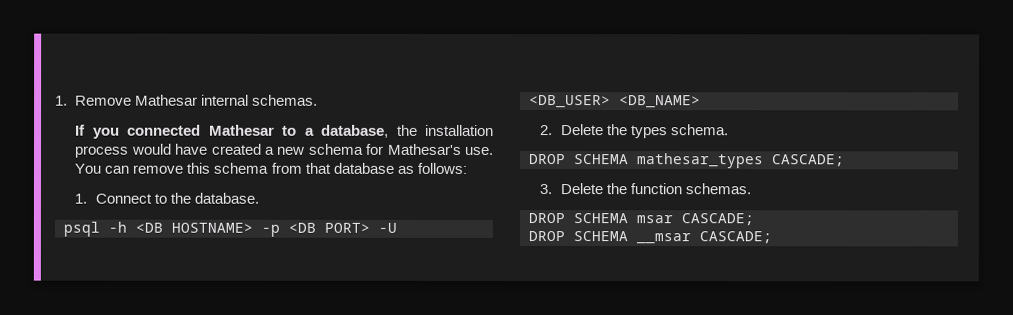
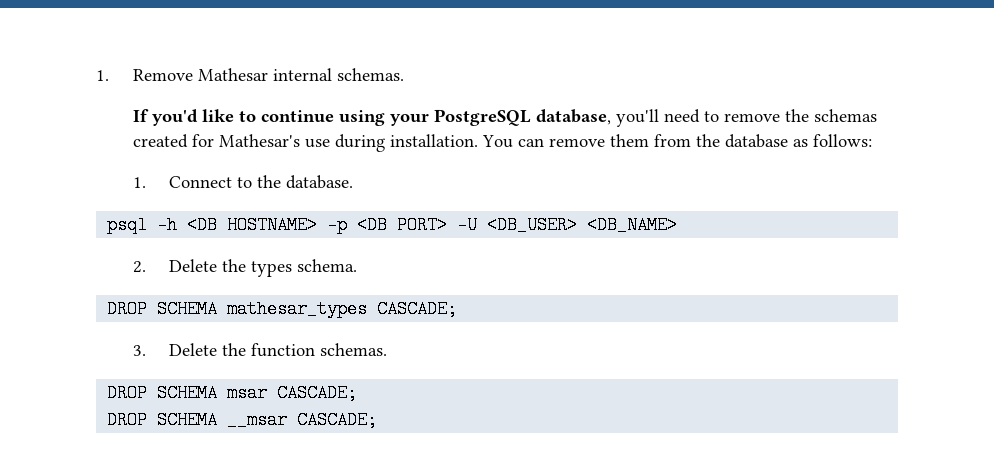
[92,124,494,139] [74,143,494,158] [74,162,331,174] you connected Mathesar to a database, the installation process would have created a new schema for Mathesar's use. You can remove this schema from that -> [151,109,877,127] [132,134,720,152] you'd like to continue using your PostgreSQL database, you'll need to remove the schemas created for Mathesar's use during installation. You can remove them from the

